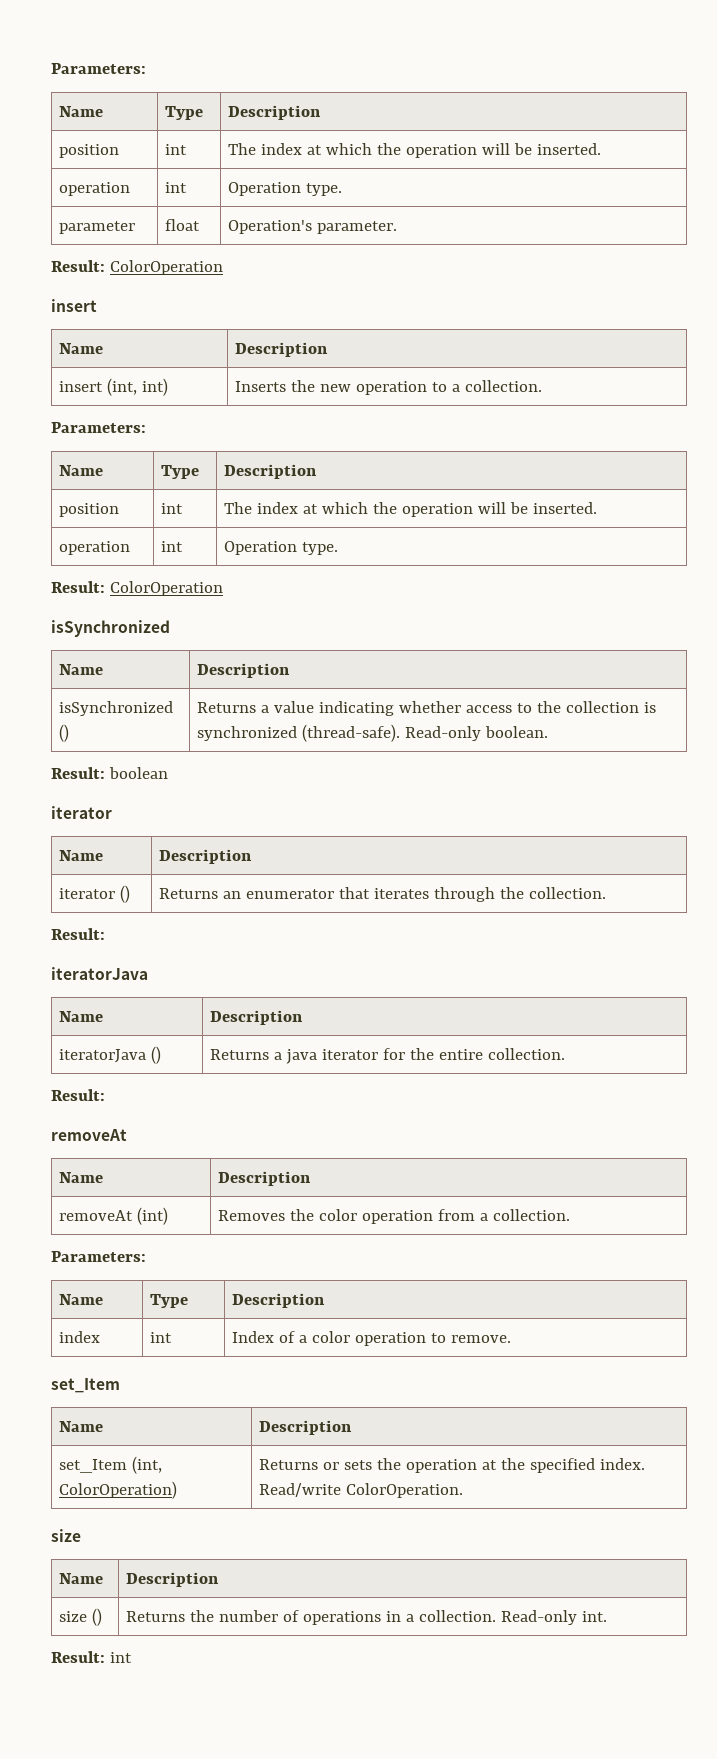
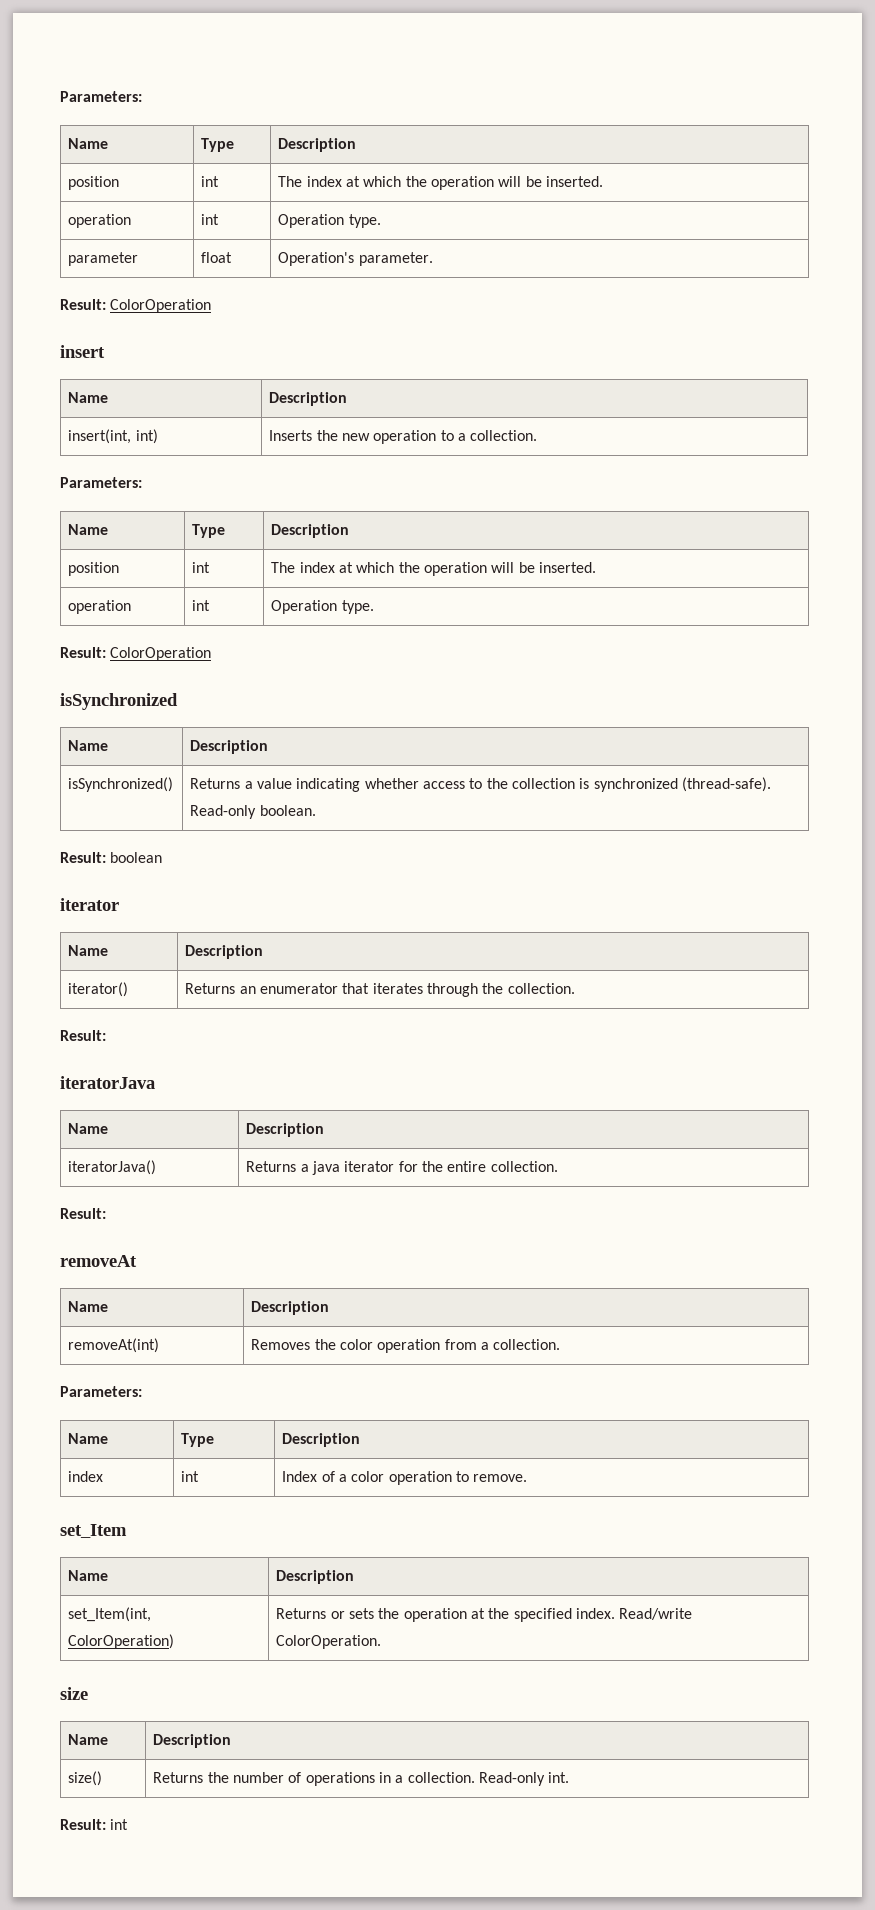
[58,378,137,396] insert (int, -> [68,429,132,444] insert(int,
[58,701,173,716] [58,724,69,742] isSynchronized () -> [68,777,174,792] isSynchronized()
[58,885,130,903] iterator () -> [68,982,129,997] iterator()
[58,1046,161,1064] iteratorJava () -> [68,1160,157,1175] iteratorJava()
[58,1207,168,1225] removeAt (int) -> [68,1338,160,1353] removeAt(int)
[58,1456,162,1474] set_Item (int, -> [68,1607,152,1622] set_Item(int,
[58,1608,102,1626] size () -> [68,1771,103,1786] size()

